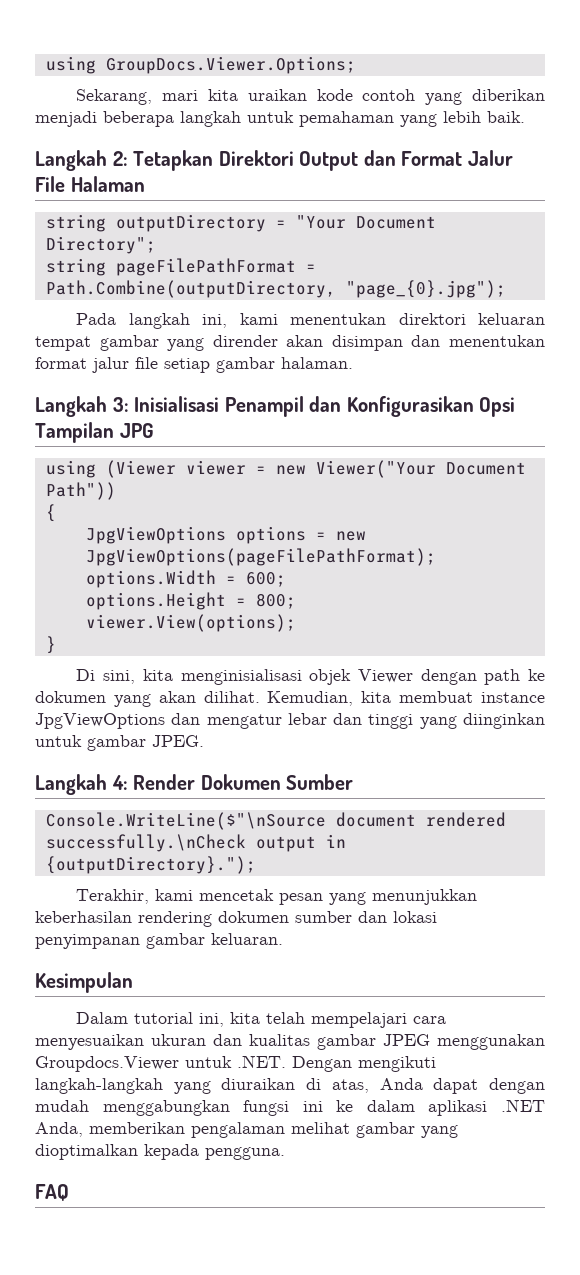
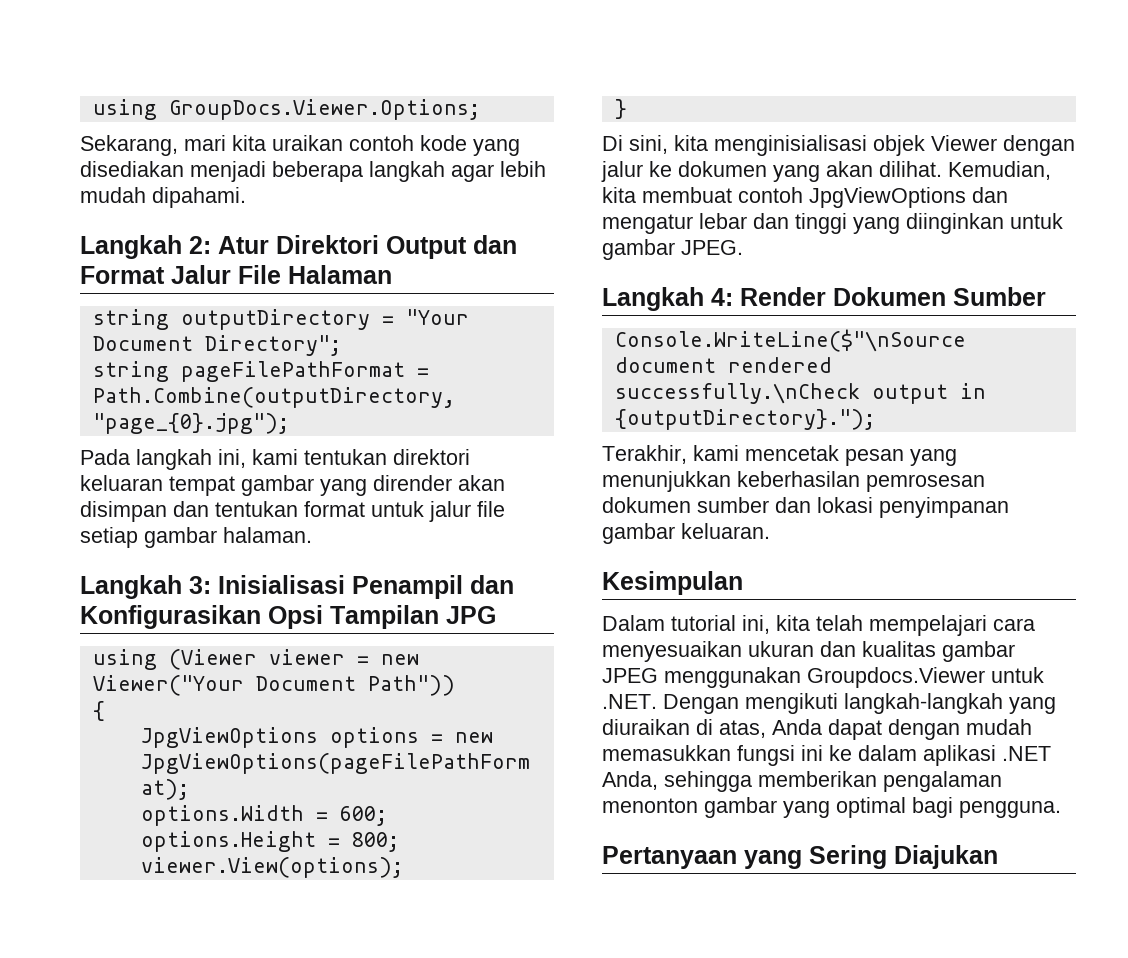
[316,89,546,105] [35,111,525,127] kode contoh yang diberikan menjadi beberapa langkah untuk pemahaman yang lebih baik. -> [349,135,520,156] [80,161,546,182] [80,187,246,208] contoh kode yang disediakan menjadi beberapa langkah agar lebih mudah dipahami.
[133,150,214,171] Tetapkan -> [218,236,269,254] Atur
[290,313,387,325] menentukan -> [304,449,387,465] tentukan
[449,335,545,347] [35,357,87,369] menentukan format -> [215,501,424,517] tentukan format untuk
[484,669,521,685] path -> [601,161,643,182] jalur
[480,692,545,703] instance -> [738,187,803,203] contoh
[138,911,212,927] rendering -> [866,474,985,492] pemrosesan
[102,1100,230,1116] menggabungkan -> [602,745,731,761] memasukkan
(83, 1129) none -> [664,771,752,792] sehingga
[291,1122,458,1138] [35,1144,199,1160] melihat gambar yang dioptimalkan kepada -> [602,797,953,818] menonton gambar yang optimal bagi
[35,1184,69,1201] FAQ -> [602,845,998,869] Pertanyaan yang Sering Diajukan

